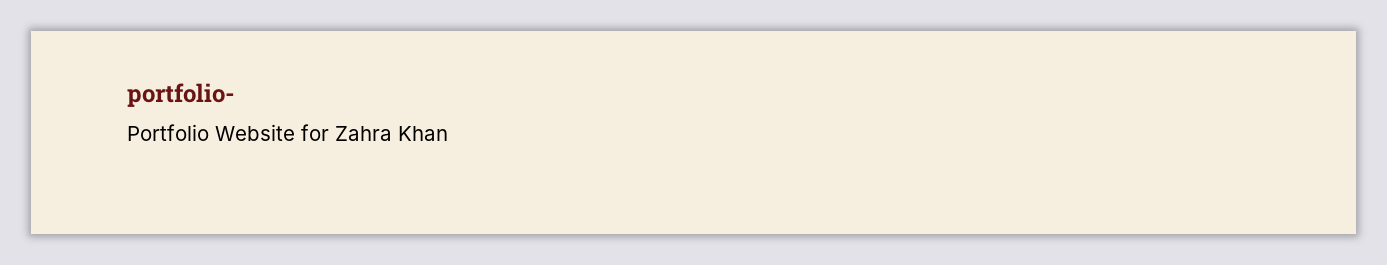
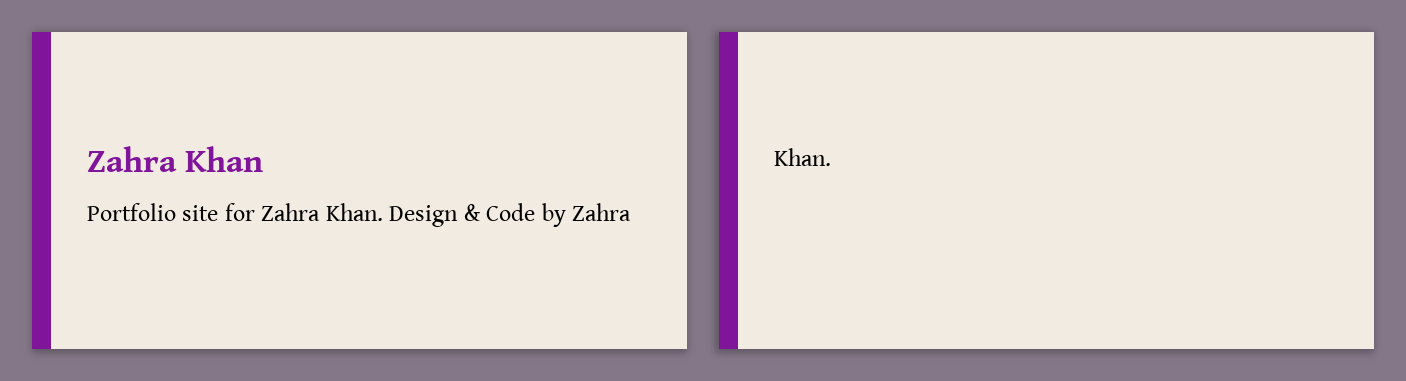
[127,83,235,107] portfolio- -> [87,146,264,172] Zahra Khan
[215,124,295,141] Website -> [182,205,219,221] site
[398,126,448,141] Khan -> [325,203,632,227] [774,148,831,166] Khan. Design & Code by Zahra Khan.

